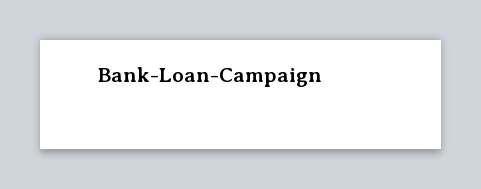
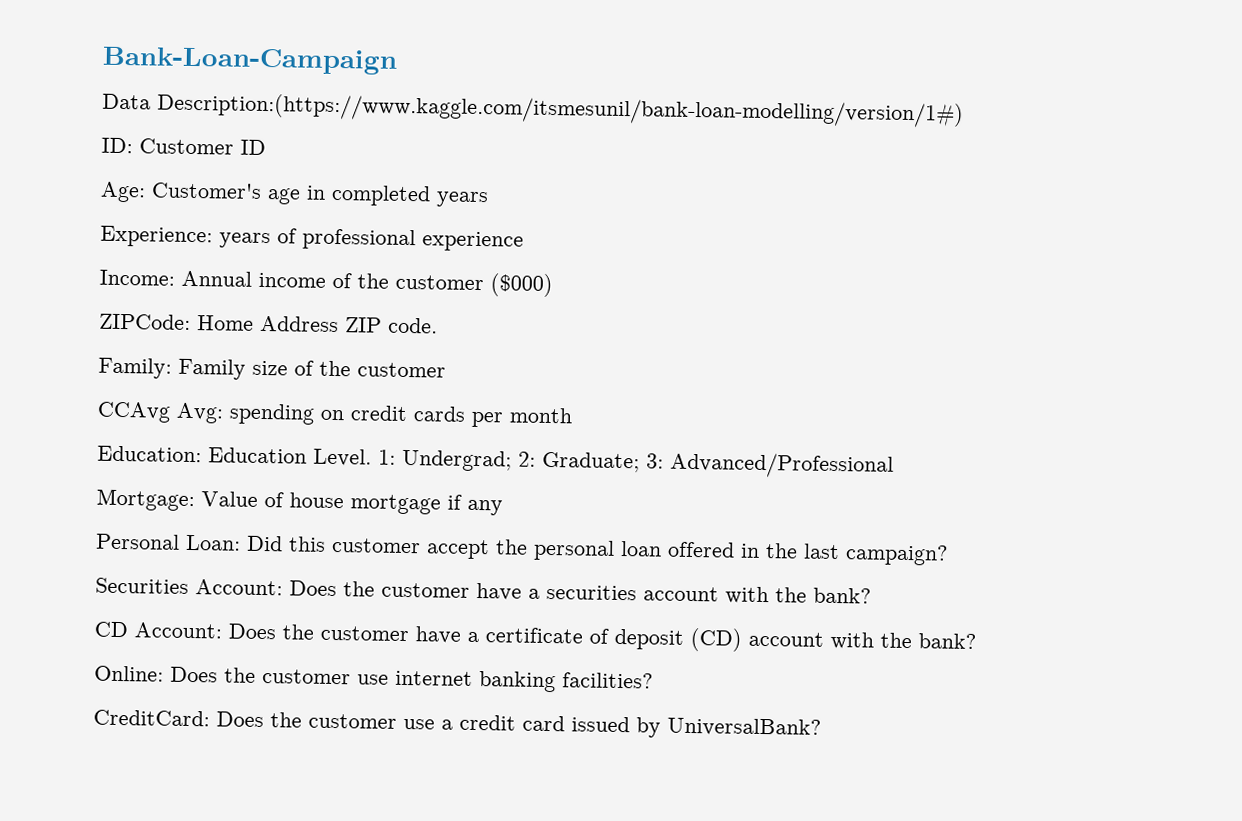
(322, 77) none -> [102,92,964,128] [101,137,266,156] [100,181,489,208] [100,225,524,252] [99,269,553,298] [99,313,438,334] [98,357,446,380] [97,401,573,428] [97,445,894,479] [96,488,503,516] [96,533,948,566] [95,577,871,605] [94,621,976,652] [94,665,653,693] [93,709,821,738] // Data Description:(https://www.kaggle.com/itsmesunil/bank-loan-modelling/version/1#) // ID: Customer ID // Age: Customer's age in completed years // Experience: years of professional experience // Income: Annual income of the customer ($000) // ZIPCode: Home Address ZIP code. // Family: Family size of the customer // CCAvg Avg: spending on credit cards per month // Education: Education Level. 1: Undergrad; 2: Graduate; 3: Advanced/Professional // Mortgage: Value of house mortgage if any // Personal Loan: Did this customer accept the personal loan offered in the last campaign? // Securities Account: Does the customer have a securities account with the bank? // CD Account: Does the customer have a certificate of deposit (CD) account with the bank? // Online: Does the customer use internet banking facilities? // CreditCard: Does the customer use a credit card issued by UniversalBank?

